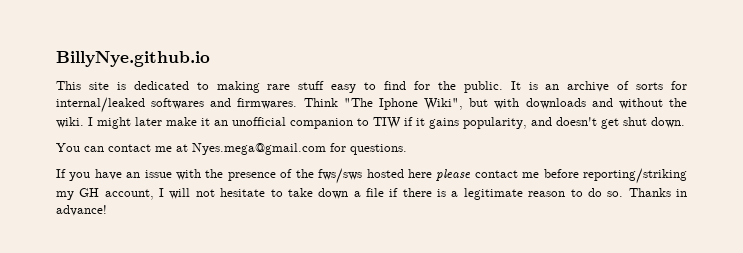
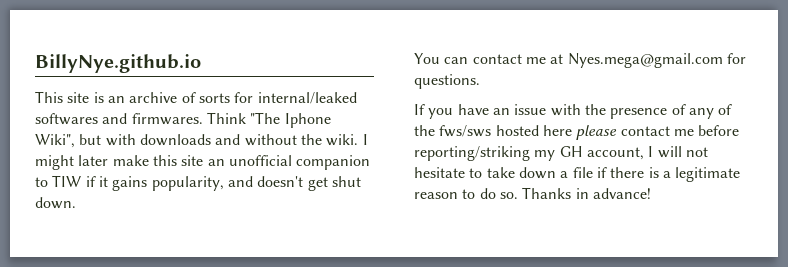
[133,81,538,93] dedicated to making rare stuff easy to find for the public. It is -> (104, 97) none
[201,118,210,126] it -> [152,155,204,166] this site
(293, 173) none -> [688,104,733,119] any of

